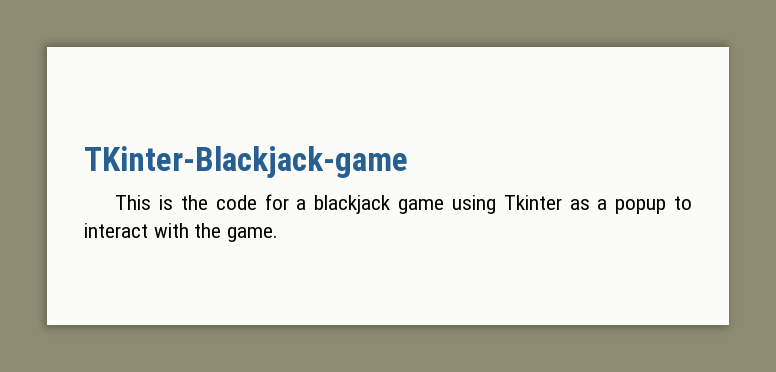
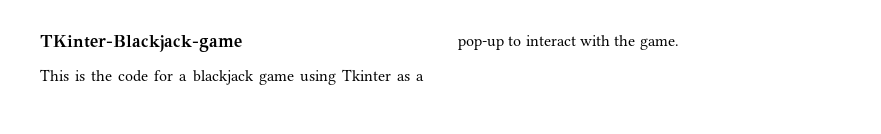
[615,199,667,214] popup -> [458,38,504,50] pop-up

